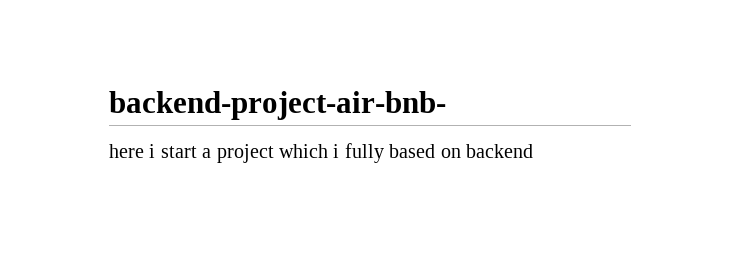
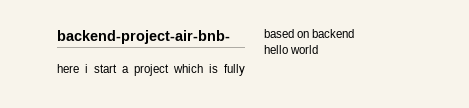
[333,144,340,158] i -> [209,64,218,73] is
(533, 151) none -> [264,45,319,54] // hello world

